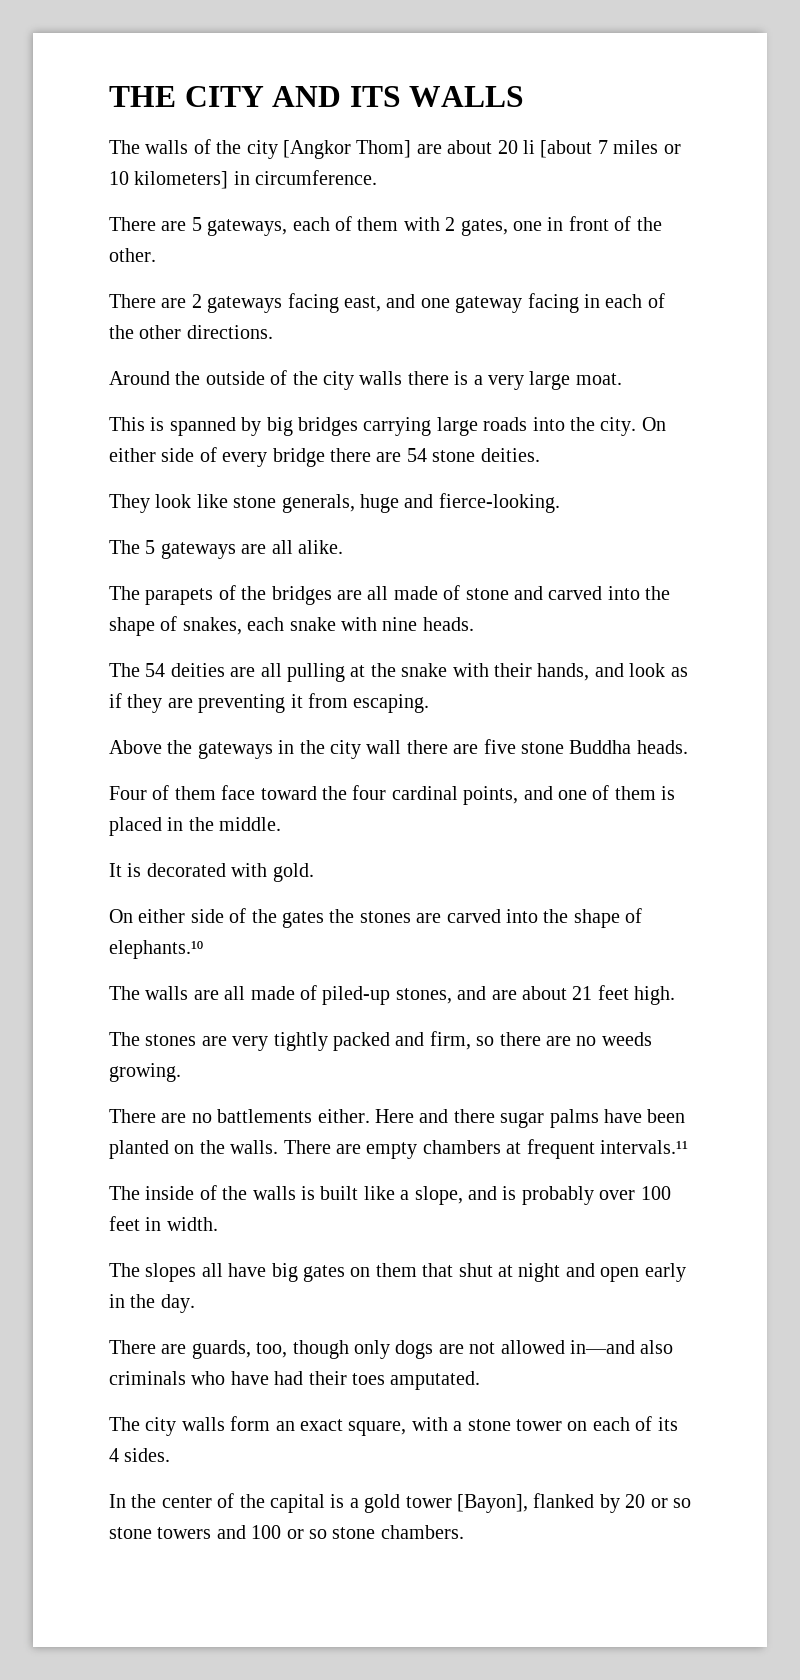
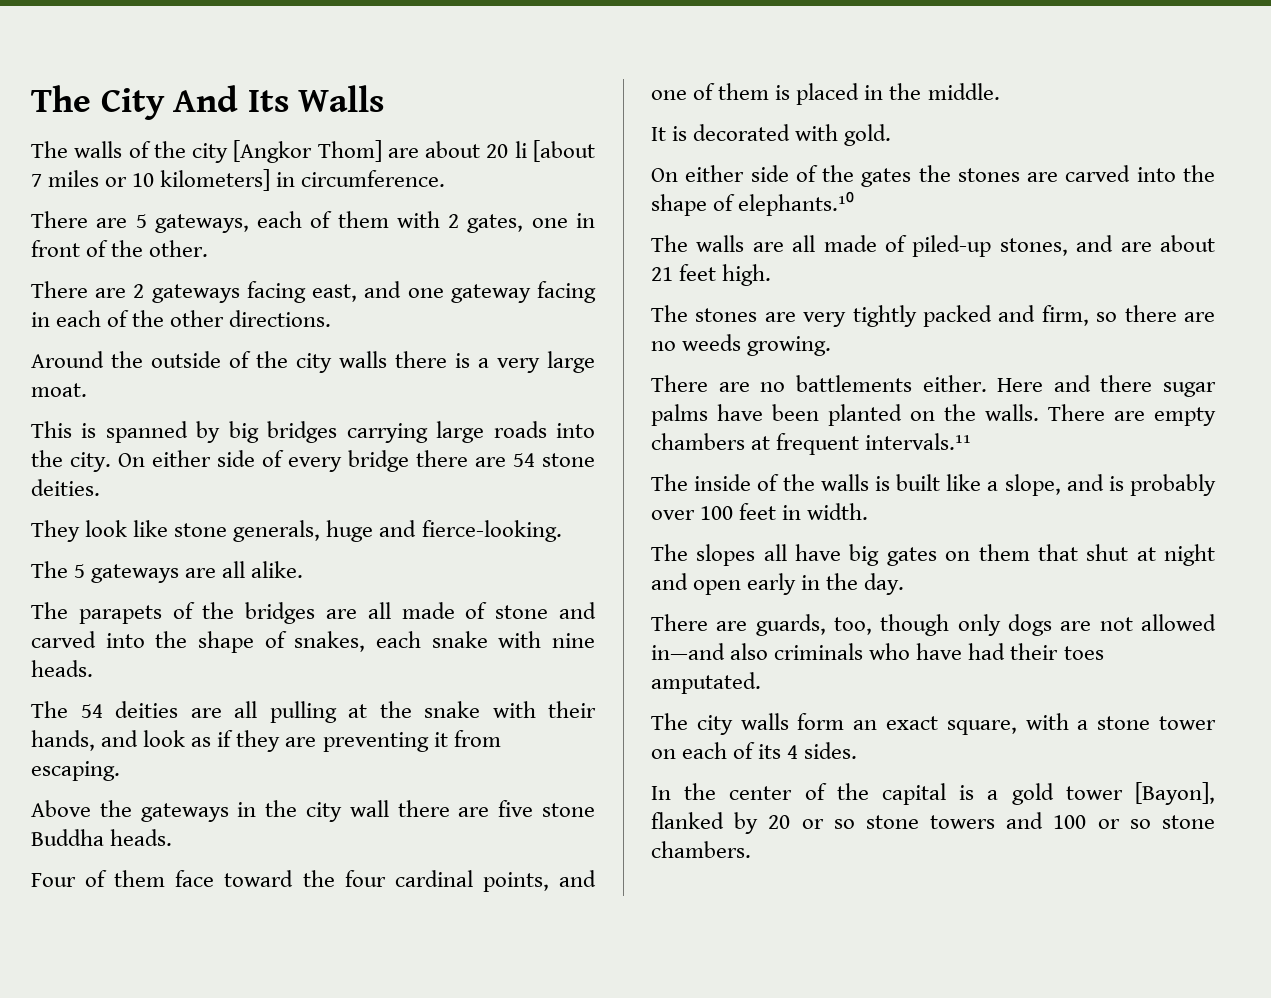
[109,86,525,107] THE CITY AND ITS WALLS -> [31,85,385,120] The City And Its Walls

